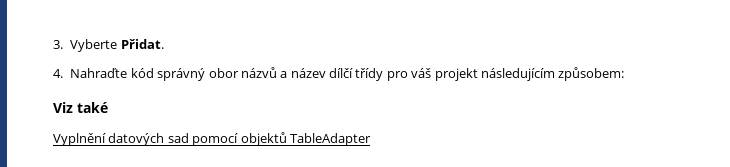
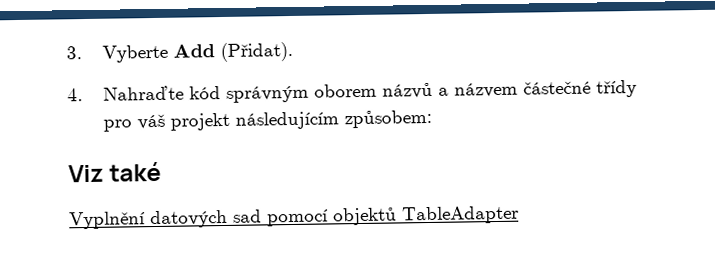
[120,39,164,49] Přidat. -> [172,41,293,63] Add (Přidat).
[157,67,354,81] správný obor názvů a název dílčí -> [225,80,591,103] správným oborem názvů a názvem částečné

